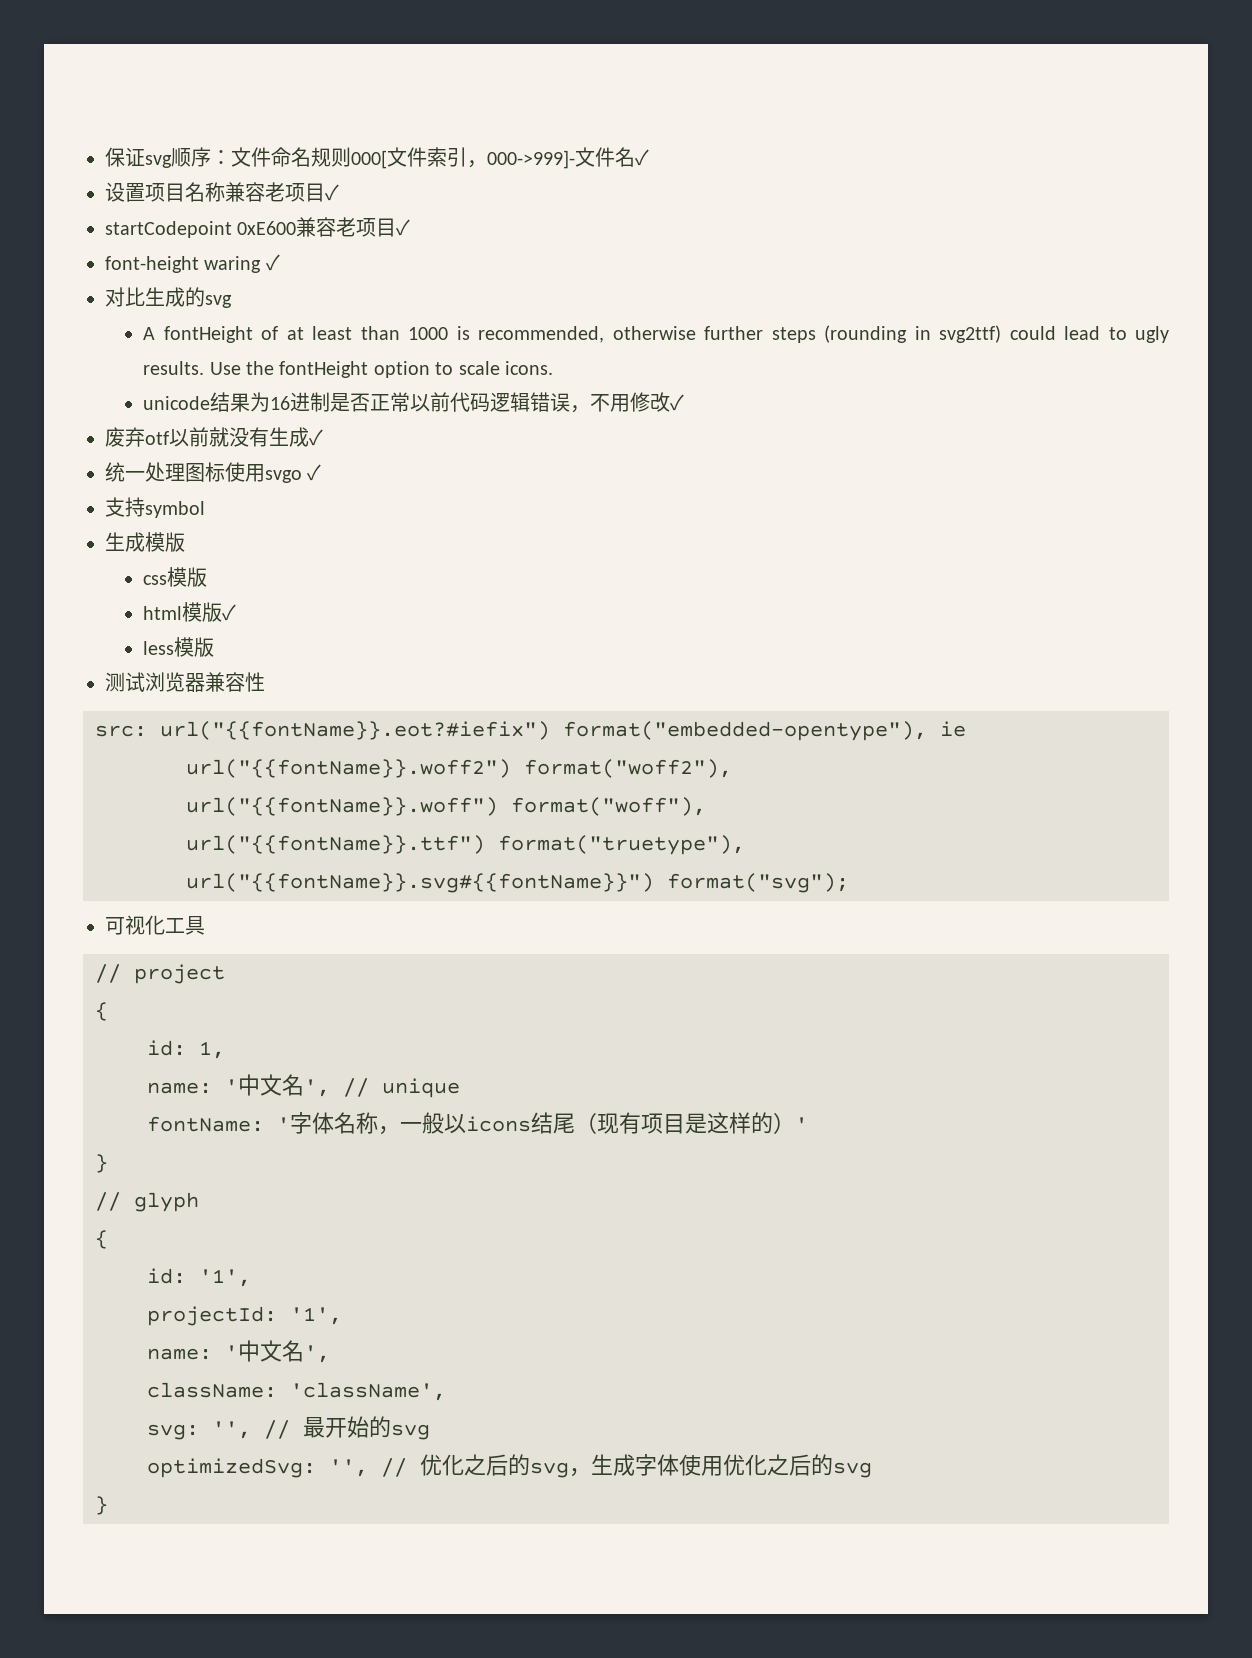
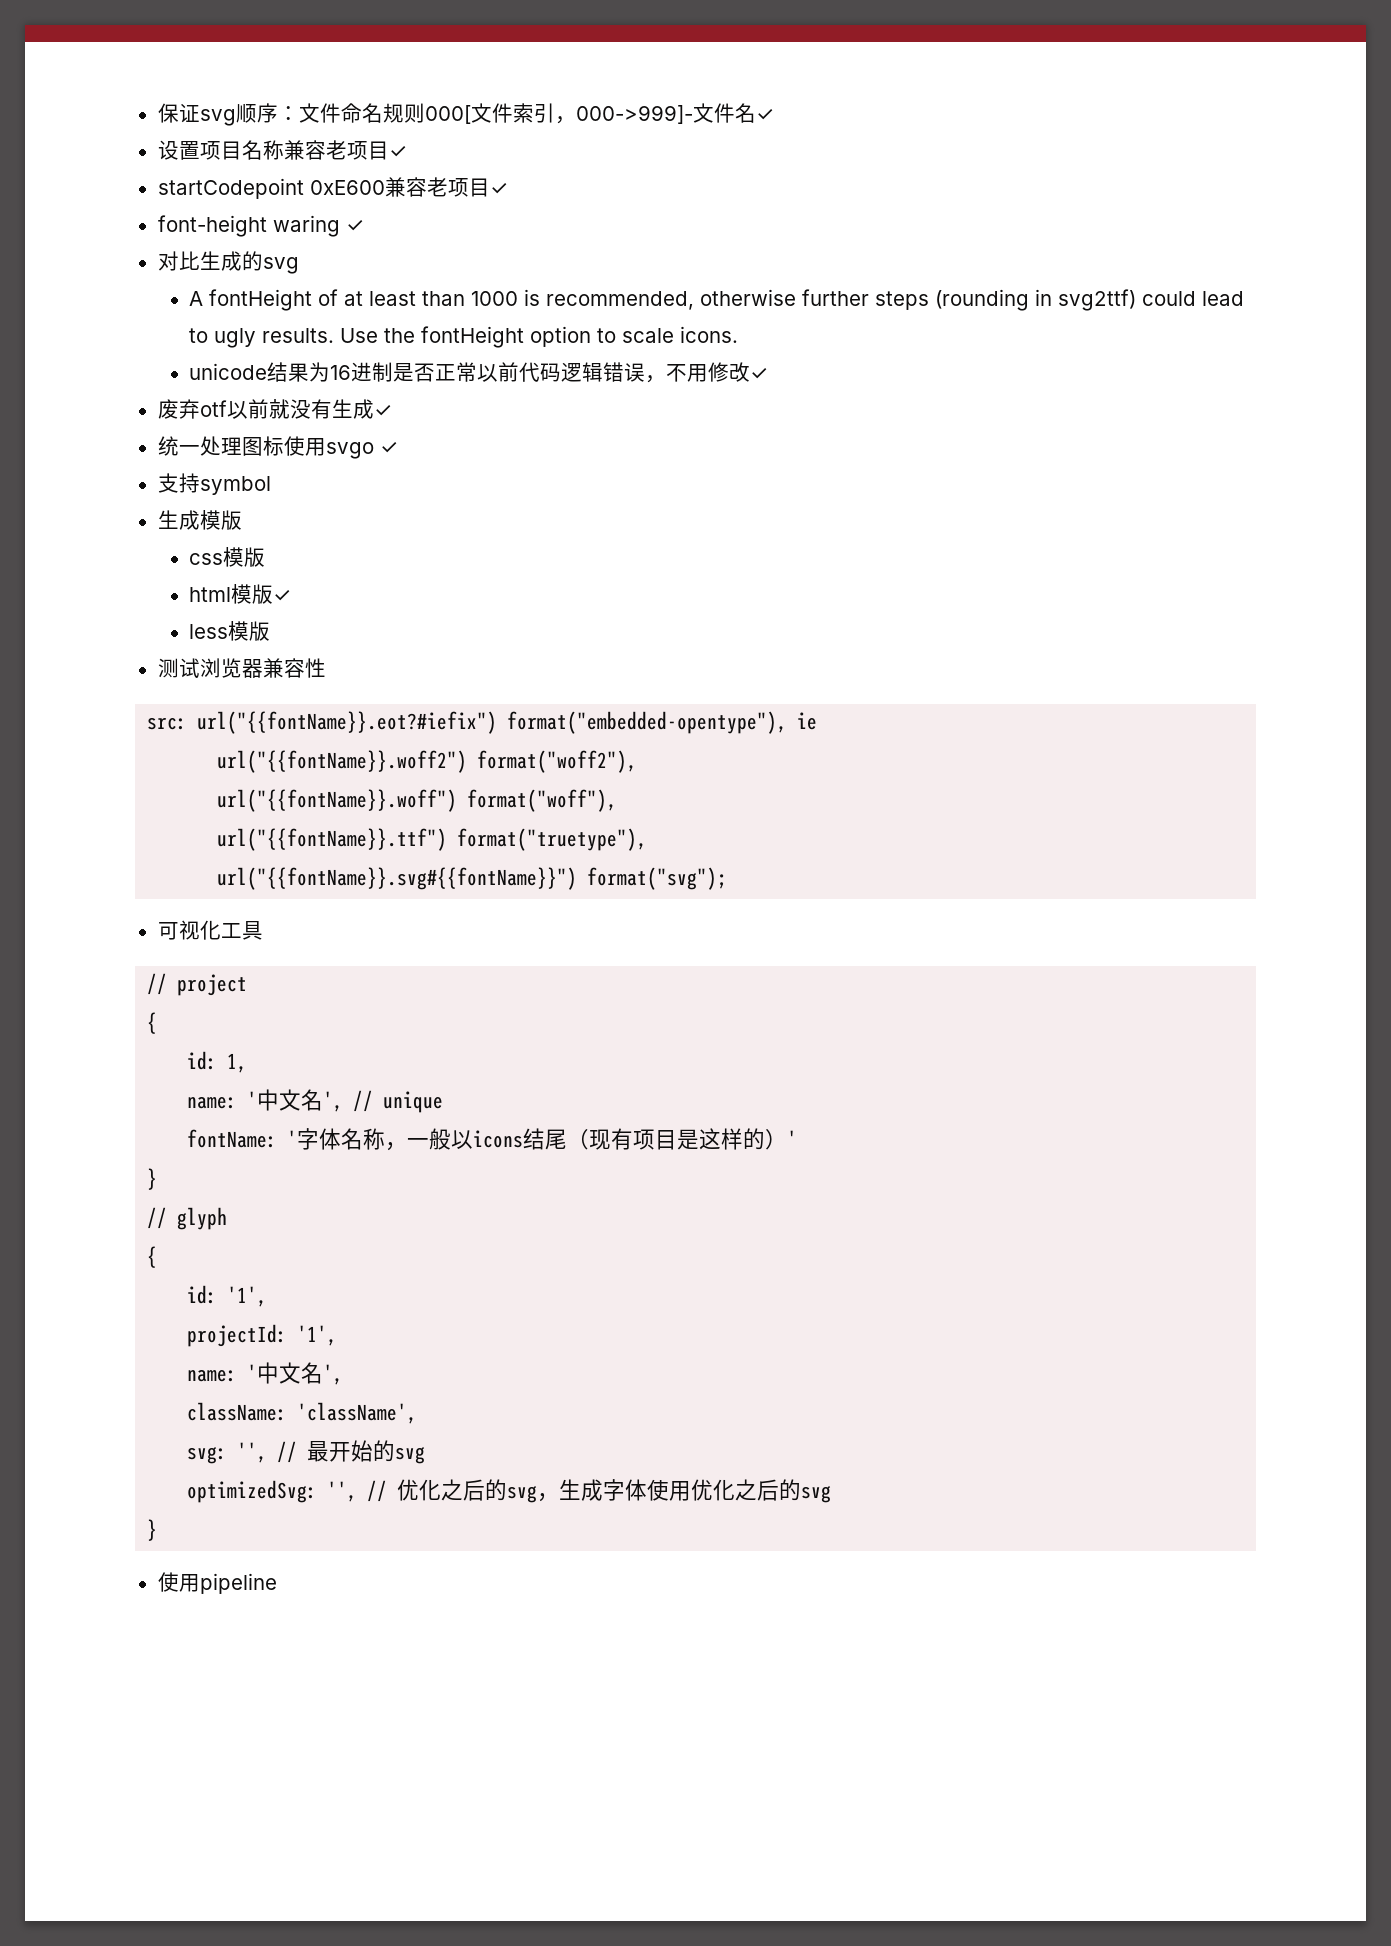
(108, 1505) none -> [157,1572,277,1594] // 使用pipeline

